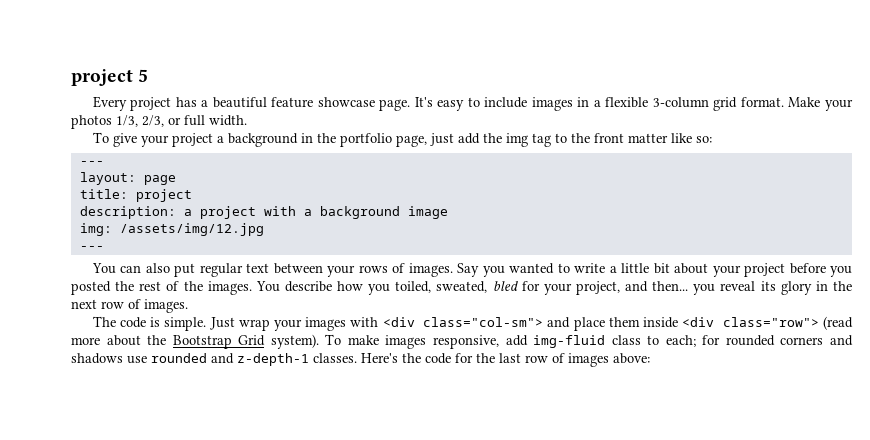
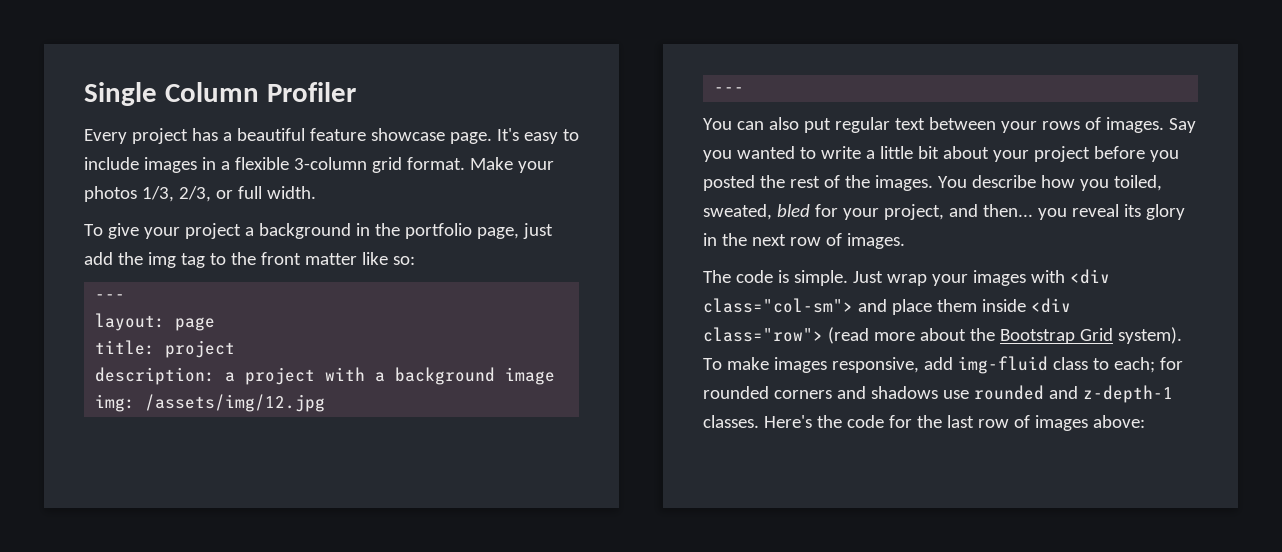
[71,69,149,86] project 5 -> [84,82,356,106] Single Column Profiler

